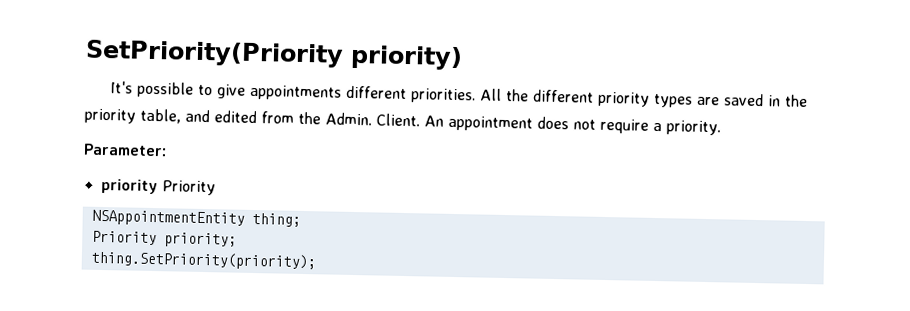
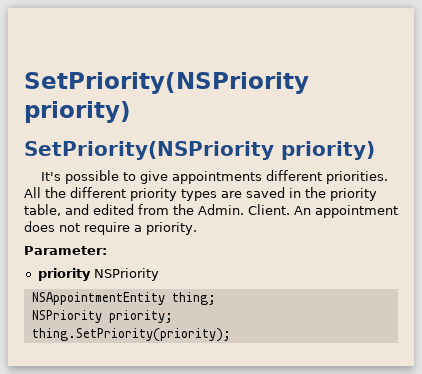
[85,39,344,68] SetPriority(Priority -> [24,72,309,94] [24,101,131,123] [24,141,274,160] SetPriority(NSPriority priority) // SetPriority(NSPriority
[161,180,216,196] Priority -> [93,268,159,281] NSPriority
[91,230,157,246] Priority -> [31,310,102,323] NSPriority

